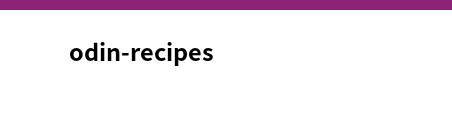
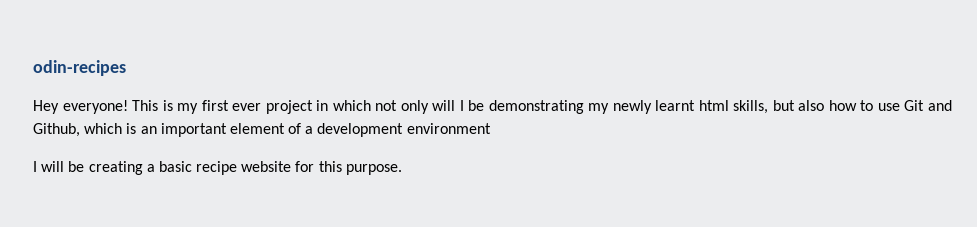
(214, 54) none -> [33,100,952,114] [33,123,491,137] [33,161,402,175] // Hey everyone! This is my first ever project in which not only will I be demonstrating my newly learnt html skills, but also how to use Git and Github, which is an important element of a development environment // I will be creating a basic recipe website for this purpose.

